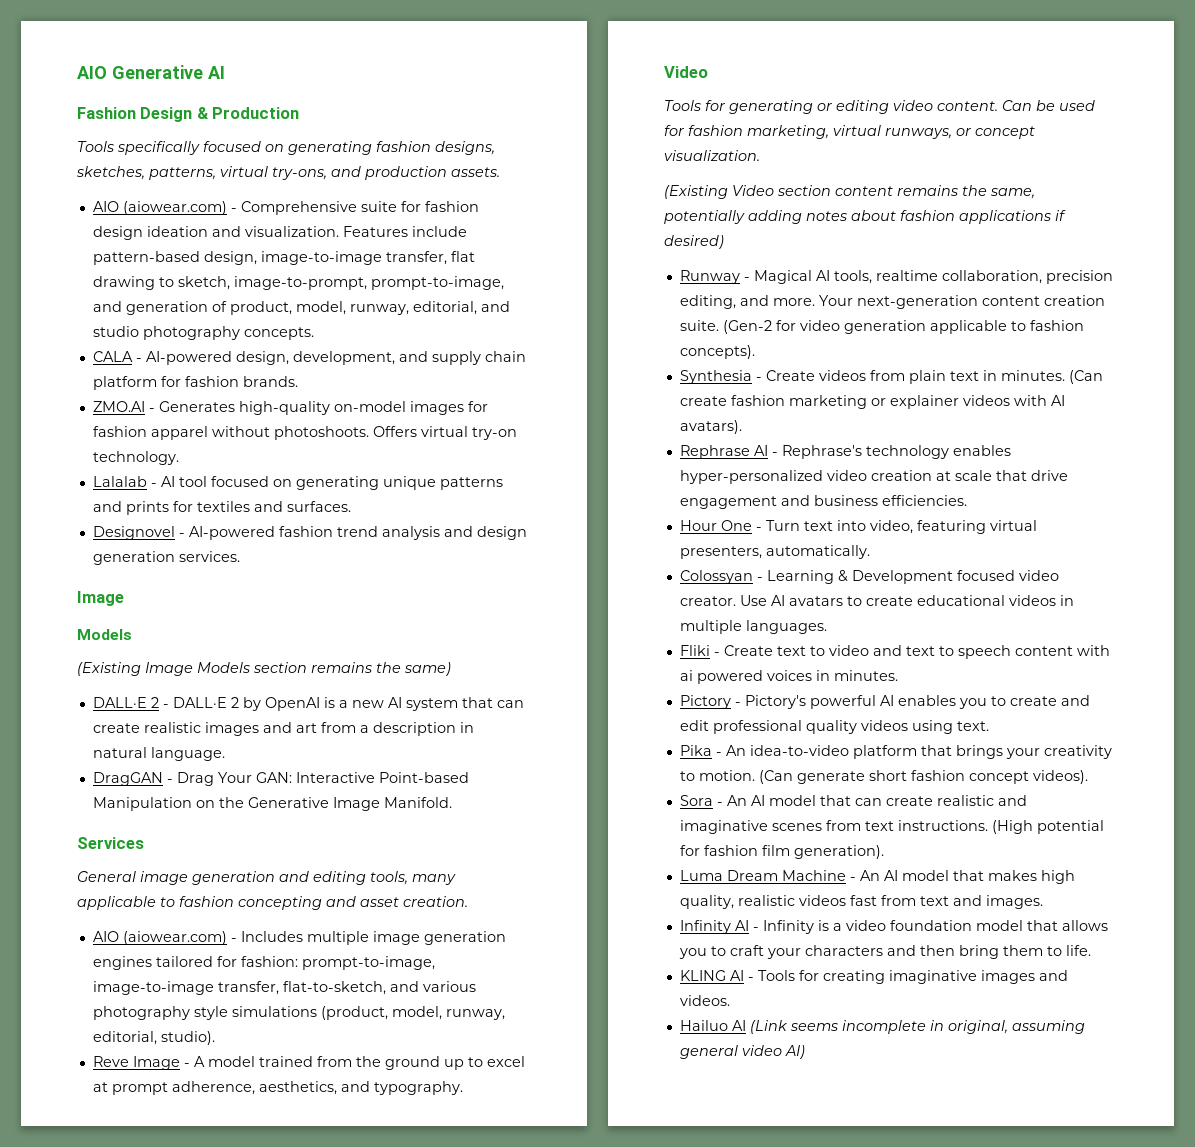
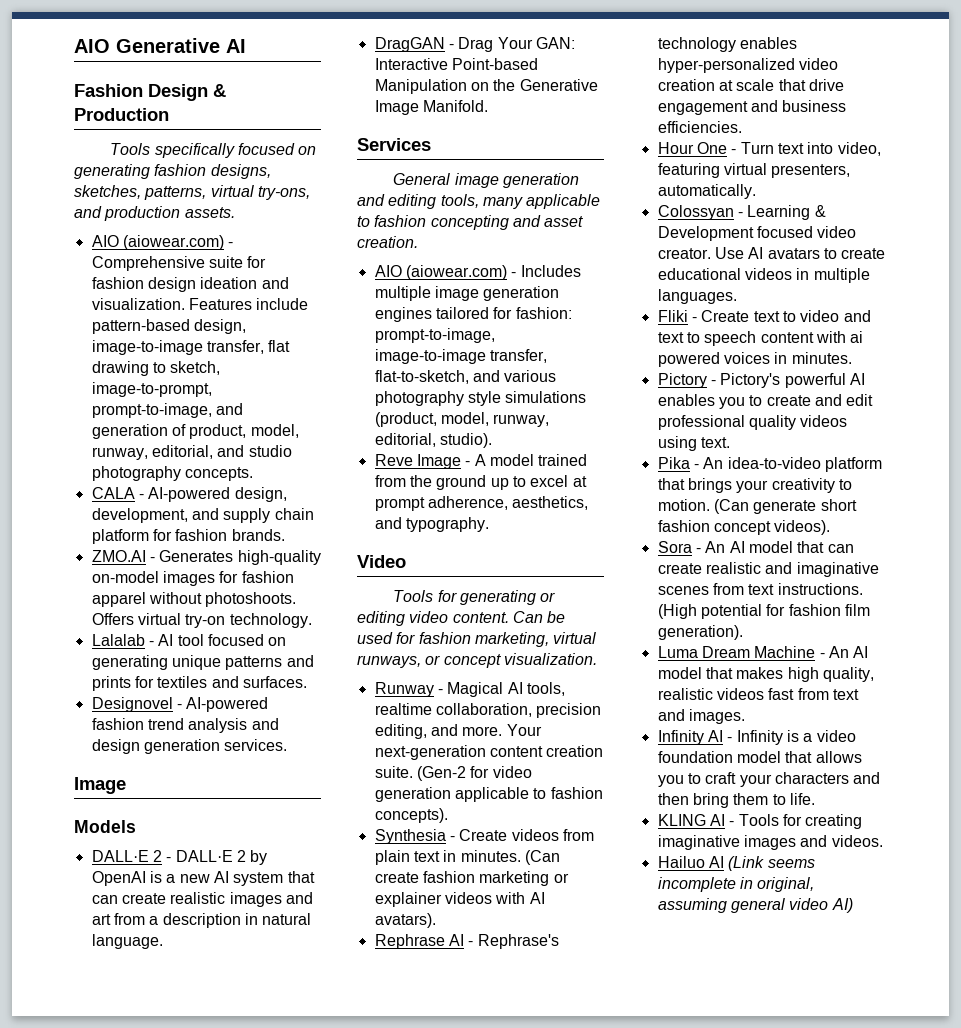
[77,662,451,676] // (Existing Image Models section remains the same) -> (136, 826) none
[664,185,1035,199] [664,210,1066,224] [664,235,724,249] // (Existing Video section content remains the same, potentially adding notes about fashion applications if desired) -> (597, 659) none

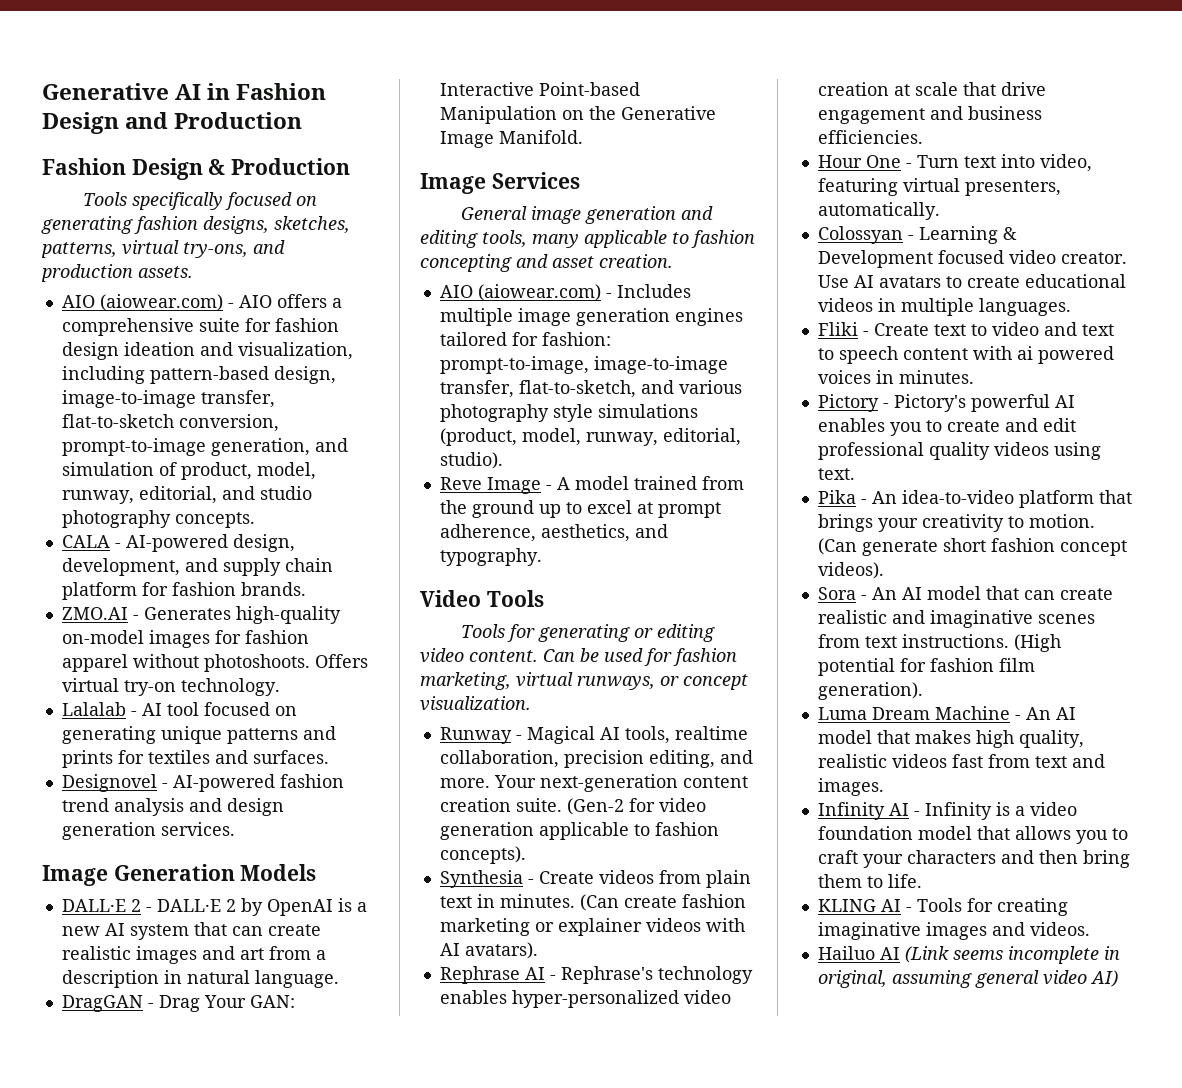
[74,39,110,53] AIO -> (42, 91) none
(246, 46) none -> [207,83,327,100] [42,112,303,134] in Fashion Design and Production
[91,256,205,271] Comprehensive -> [238,294,342,308] [61,318,194,336] AIO offers a comprehensive
[91,298,309,310] visualization. Features include -> [237,342,353,360] [61,366,145,384] visualization, including
[268,340,291,352] [91,361,221,376] [91,382,212,397] [91,403,243,418] [91,424,168,439] flat drawing to sketch, image-to-prompt, prompt-to-image, and generation -> [61,414,279,432] [61,438,348,456] [61,462,154,476] flat-to-sketch conversion, prompt-to-image generation, and simulation
(126, 785) // -> [113,864,235,881] Generation
(488, 106) none -> [420,173,486,194] Image
(406, 561) none -> [486,590,544,607] Tools

